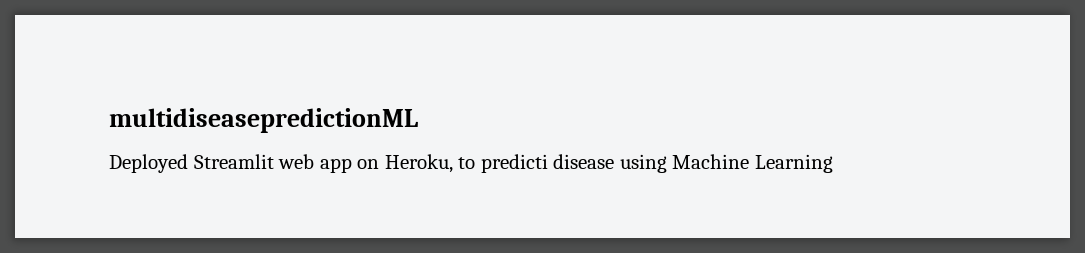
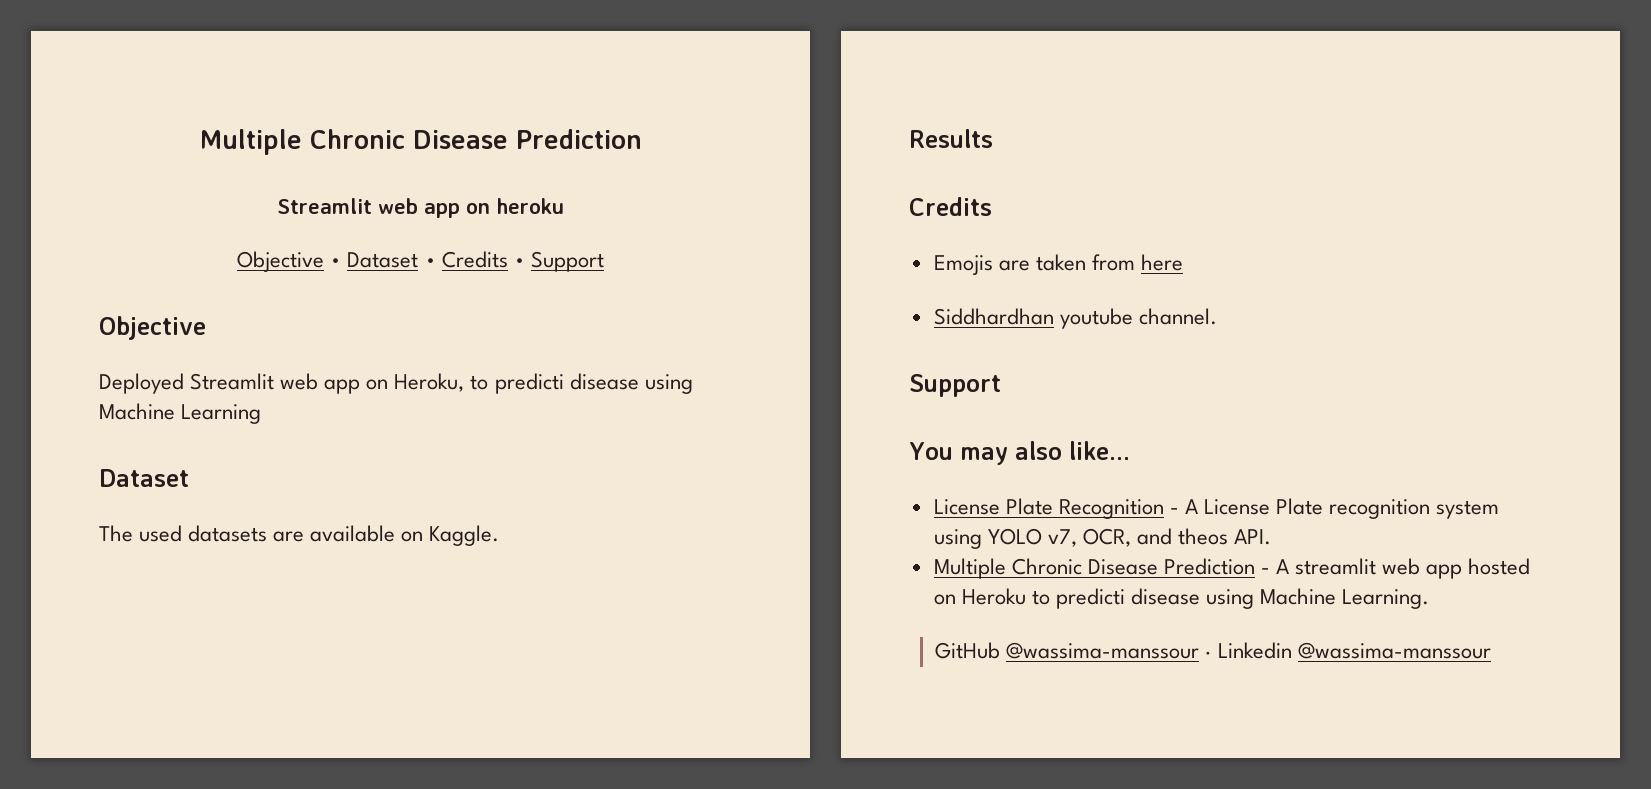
[109,108,418,133] multidiseasepredictionML -> [199,129,642,155] [277,198,564,218] [237,251,604,272] [99,316,206,340] Multiple Chronic Disease Prediction // Streamlit web app on heroku // Objective • Dataset • Credits • Support // Objective
(833, 163) none -> [99,469,189,487] [99,525,500,546] [909,129,993,148] [909,197,992,216] [933,254,1184,275] [933,308,1217,329] [909,374,1001,397] [909,441,1130,465] [933,498,1500,519] [933,528,1272,549] [933,558,1531,579] [933,588,1430,609] [935,642,1491,659] // Dataset // The used datasets are available on Kaggle. // Results // Credits // Emojis are taken from here // Siddhardhan youtube channel. // Support // You may also like... // License Plate Recognition - A License Plate recognition system using YOLO v7, OCR, and theos API. // Multiple Chronic Disease Prediction - A streamlit web app hosted on Heroku to predicti disease using Machine Learning. // GitHub @wassima-manssour · Linkedin @wassima-manssour

